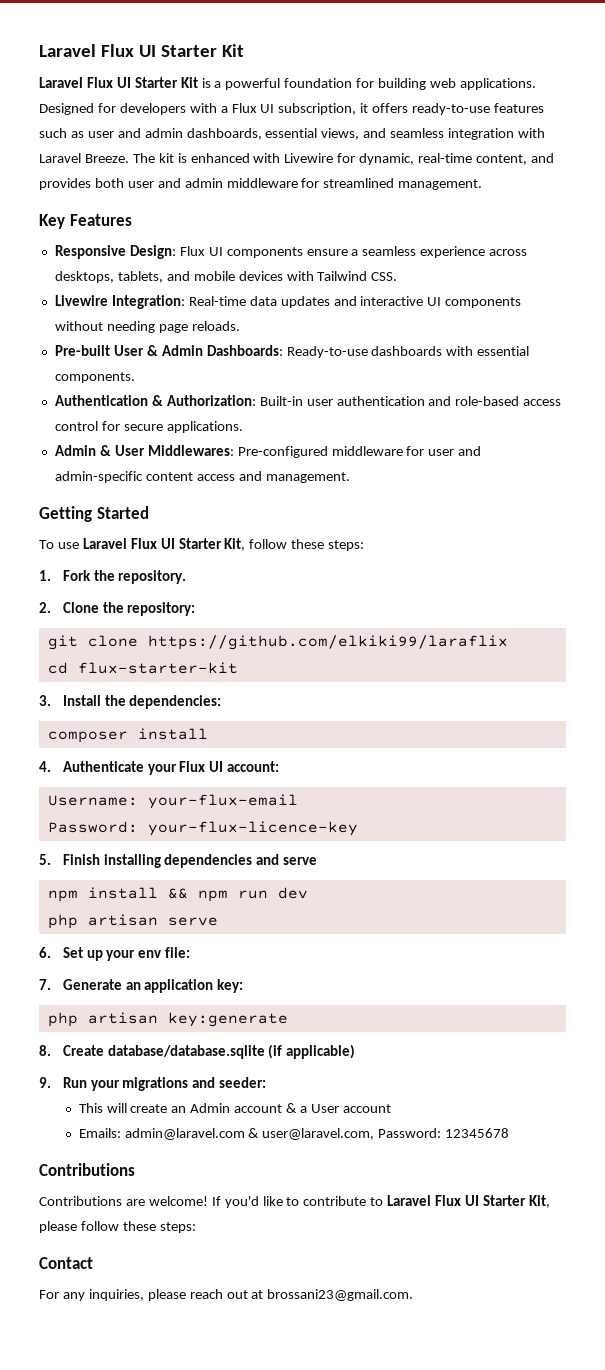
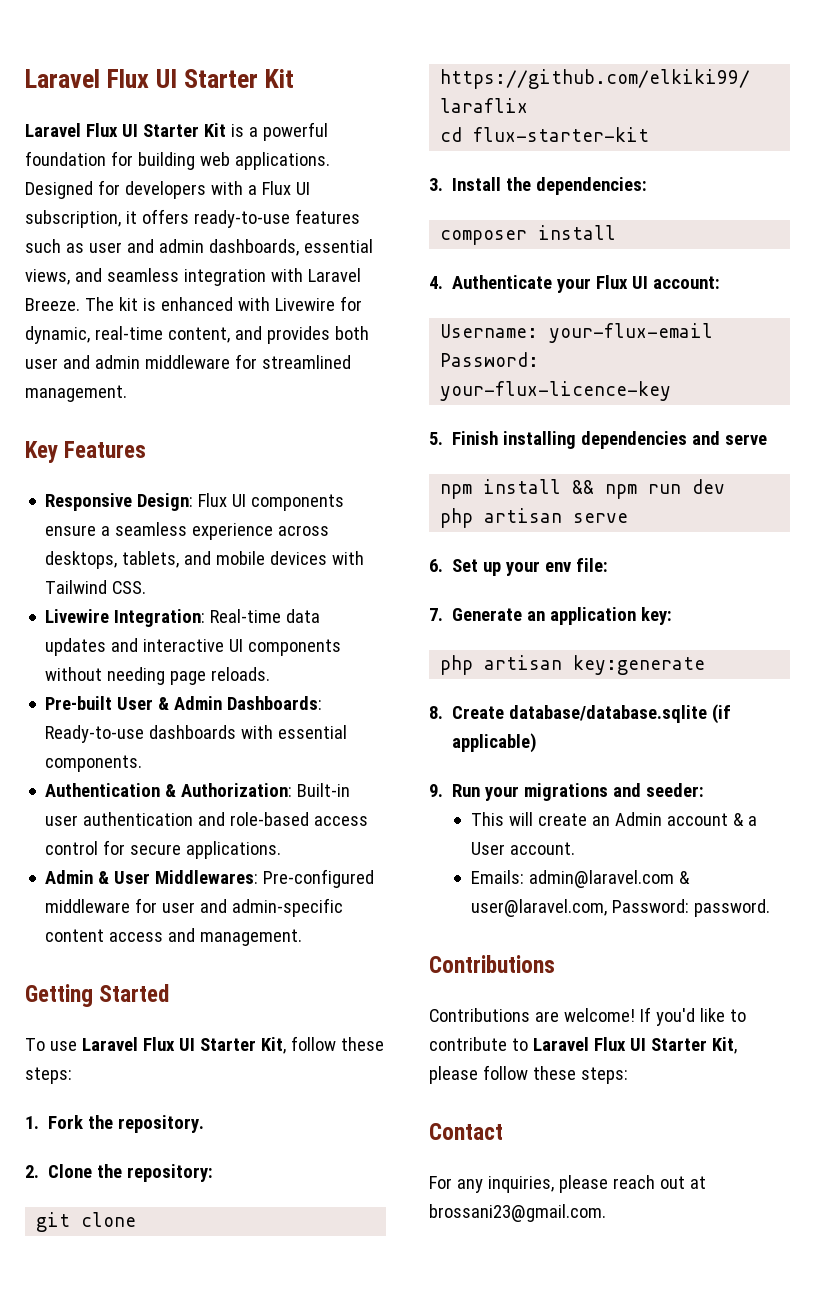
[342,1104,391,1113] account -> [510,842,576,855] account.
[445,1128,510,1138] 12345678 -> [694,899,771,917] password.

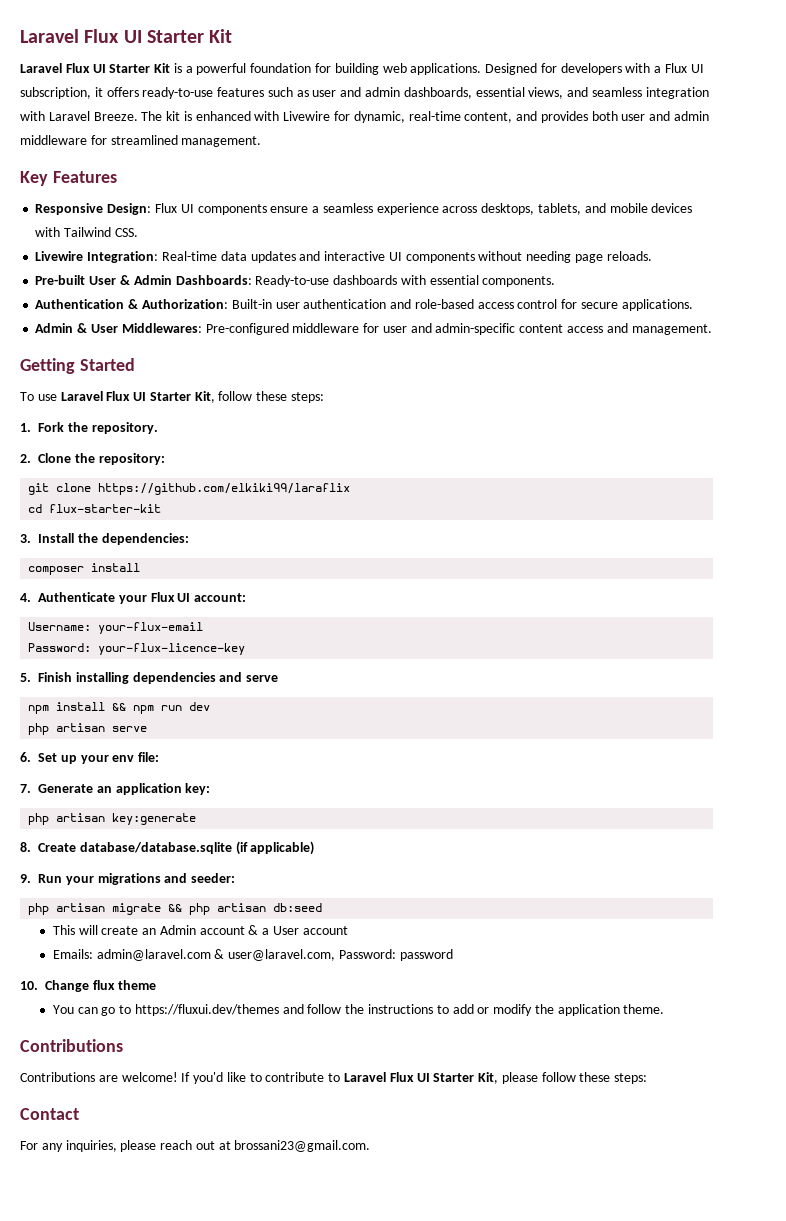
(705, 790) none -> [28,903,323,915] // php artisan migrate && php artisan db:seed
[510,842,576,855] account. -> [302,926,348,935] account
[694,899,771,917] password. -> [399,949,453,961] [20,980,156,992] [52,1004,665,1016] password // 10. Change flux theme // You can go to https://fluxui.dev/themes and follow the instructions to add or modify the application theme.

